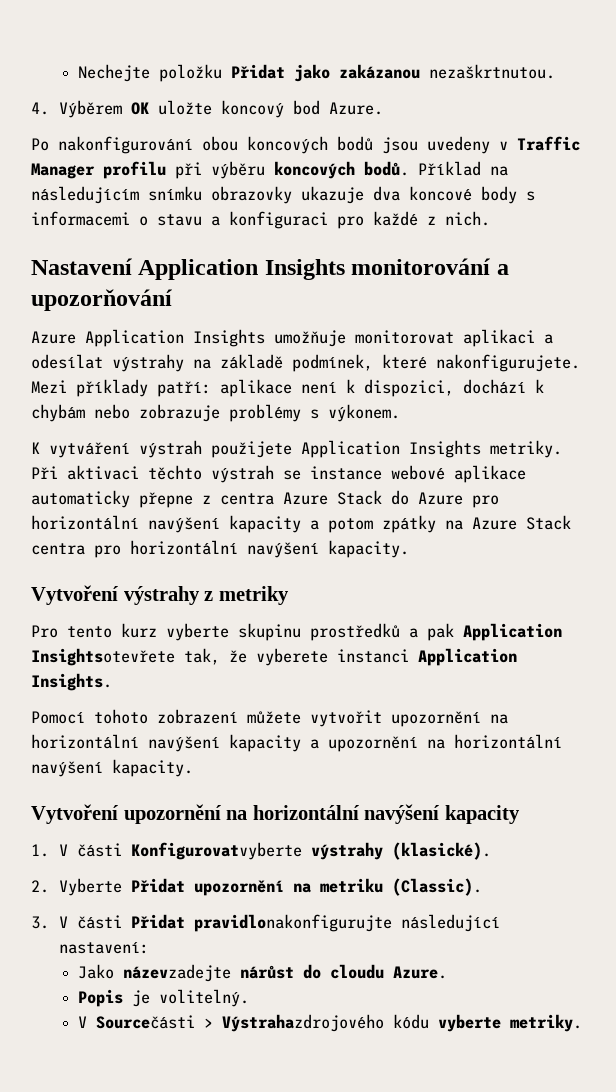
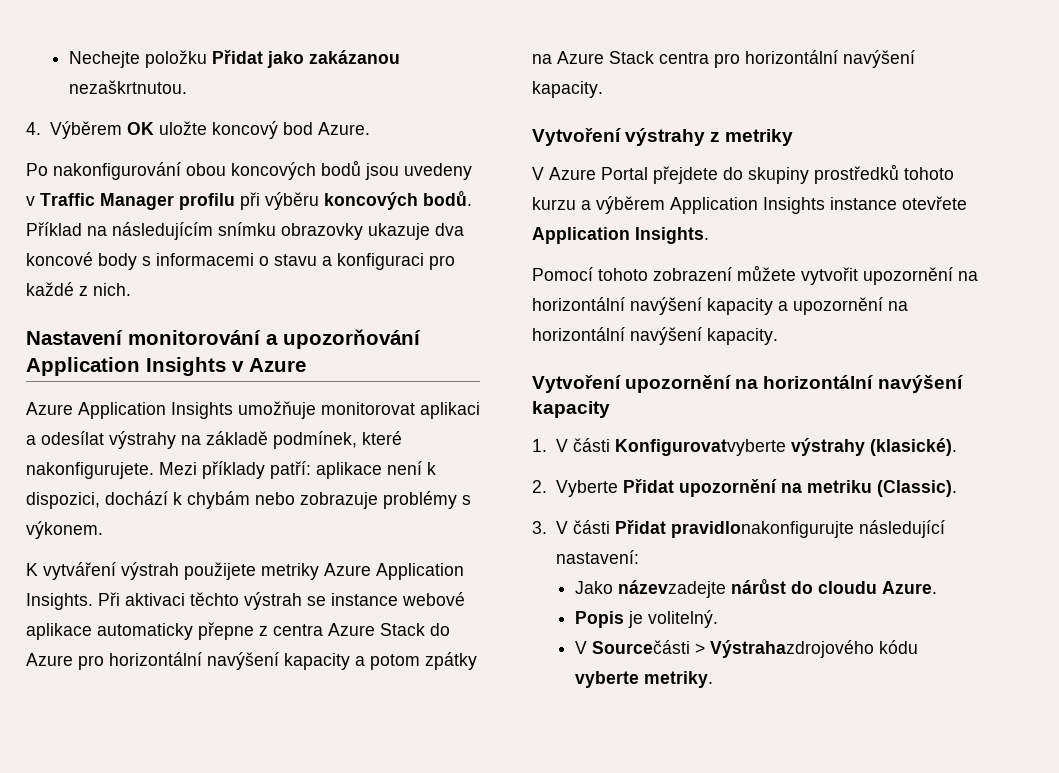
[138,259,345,280] Application Insights -> (123, 337) none
(172, 300) none -> [26,357,306,376] Application Insights v Azure
[301,440,562,458] Application Insights metriky. -> [261,563,464,580] [26,593,93,610] metriky Azure Application Insights.
[31,623,562,641] [31,648,409,666] Pro tento kurz vyberte skupinu prostředků a pak Application Insightsotevřete tak, že vyberete instanci -> [532,164,954,184] [532,196,967,214] V Azure Portal přejdete do skupiny prostředků tohoto kurzu a výběrem Application Insights instance otevřete

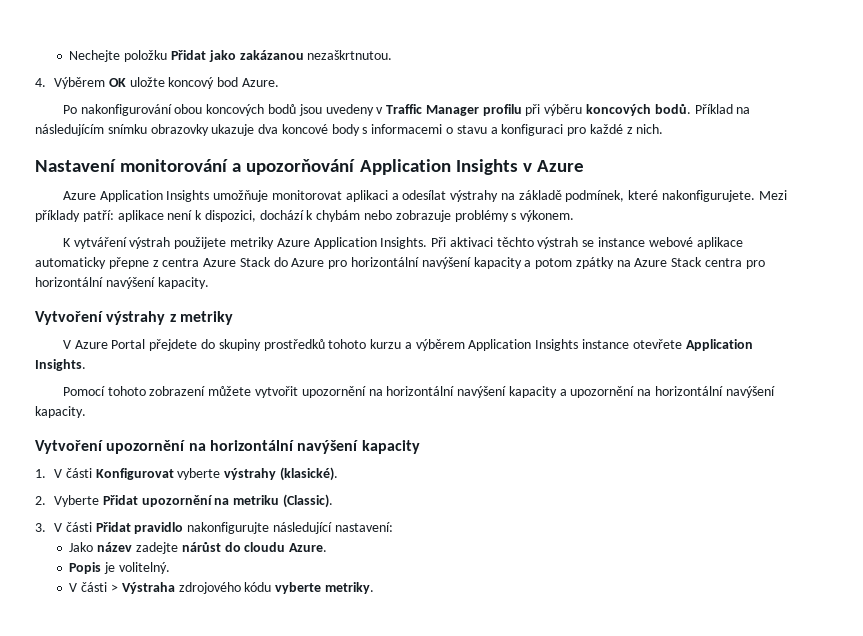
[614,439,786,456] Konfigurovatvyberte -> [95,468,221,480] Konfigurovat vyberte
[670,521,854,538] pravidlonakonfigurujte -> [134,522,270,534] pravidlo nakonfigurujte
[617,580,726,598] názevzadejte -> [97,542,179,554] název zadejte
[591,640,874,658] Sourcečásti > Výstrahazdrojového -> [81,582,241,594] části > Výstraha zdrojového

